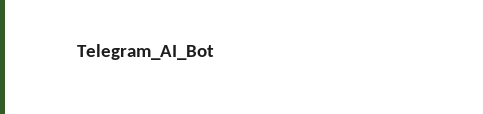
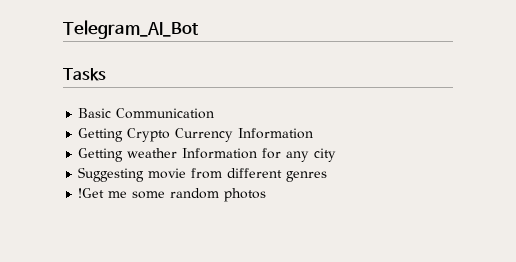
(214, 52) none -> [63,68,106,81] [78,108,215,119] [78,128,314,142] [78,148,337,162] [78,167,328,182] [78,188,267,202] // Tasks // Basic Communication // Getting Crypto Currency Information // Getting weather Information for any city // Suggesting movie from different genres // !Get me some random photos

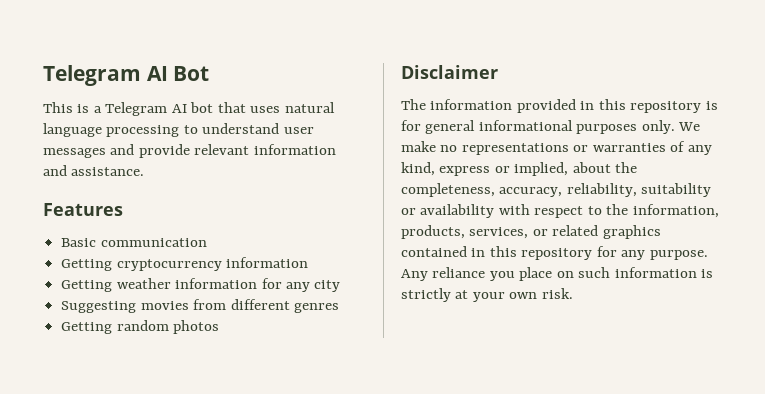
[63,20,199,39] [63,68,106,81] Telegram_AI_Bot // Tasks -> [43,65,210,86] [43,102,335,116] [43,123,314,137] [43,144,336,158] [43,165,145,176] [43,203,123,216] Telegram AI Bot // This is a Telegram AI bot that uses natural language processing to understand user messages and provide relevant information and assistance. // Features
[116,108,215,119] [78,128,314,142] Communication // Getting Crypto Currency Information -> [100,238,207,247] [61,257,309,271] communication // Getting cryptocurrency information
[182,148,258,159] Information -> [175,278,258,289] information
[148,168,187,179] movie -> [140,301,189,310] movies
[78,188,166,199] !Get me some -> [61,322,113,334] Getting
(267, 195) none -> [401,65,498,79] [401,99,718,113] [401,120,701,134] [401,141,712,155] [401,162,638,176] [401,183,712,197] [401,204,719,218] [401,225,661,239] [401,246,708,260] [401,267,714,281] [401,288,573,302] // Disclaimer // The information provided in this repository is for general informational purposes only. We make no representations or warranties of any kind, express or implied, about the completeness, accuracy, reliability, suitability or availability with respect to the information, products, services, or related graphics contained in this repository for any purpose. Any reliance you place on such information is strictly at your own risk.

